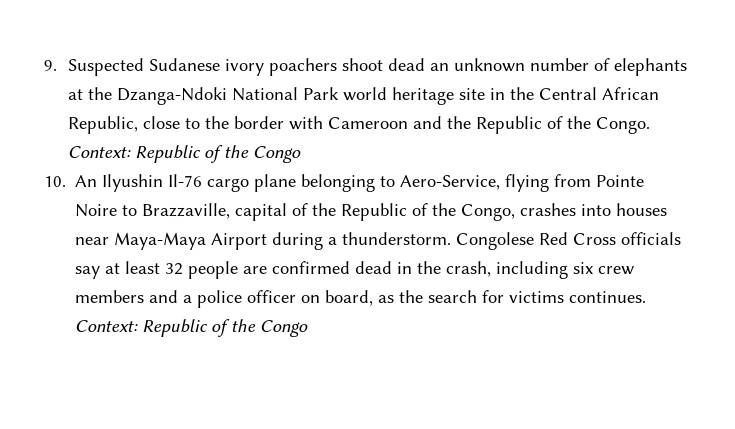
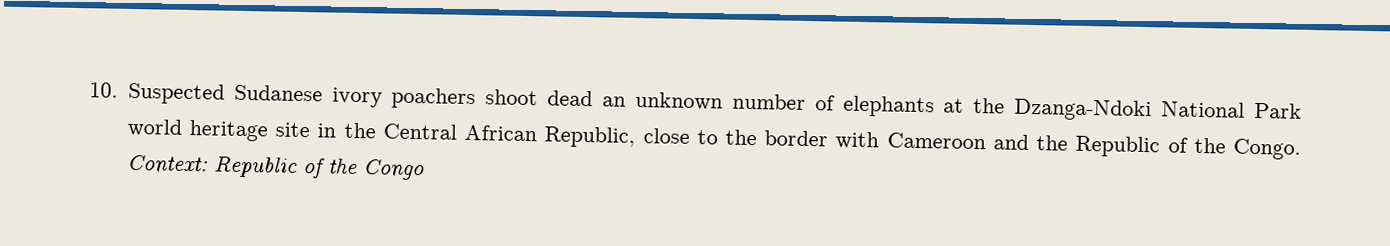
[44,60,57,71] 9. -> [89,82,118,98] 10.
[44,174,645,192] [75,203,668,221] [75,232,682,250] [75,261,635,279] [75,290,647,308] [75,319,309,337] // 10. An Ilyushin Il-76 cargo plane belonging to Aero-Service, flying from Pointe Noire to Brazzaville, capital of the Republic of the Congo, crashes into houses near Maya-Maya Airport during a thunderstorm. Congolese Red Cross officials say at least 32 people are confirmed dead in the crash, including six crew members and a police officer on board, as the search for victims continues. Context: Republic of the Congo -> (425, 170) none

